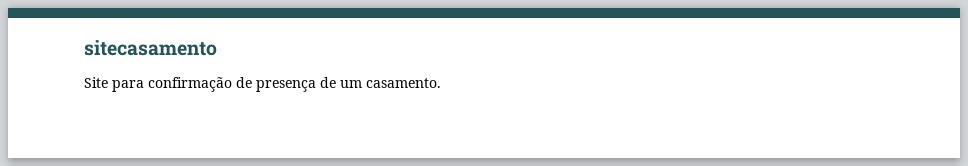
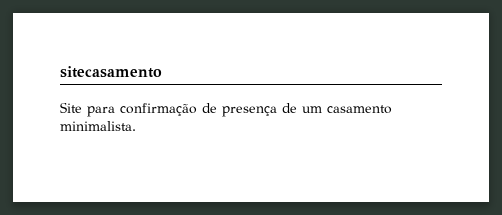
[366,78,441,88] casamento. -> [327,105,392,114] [60,121,136,131] casamento minimalista.

